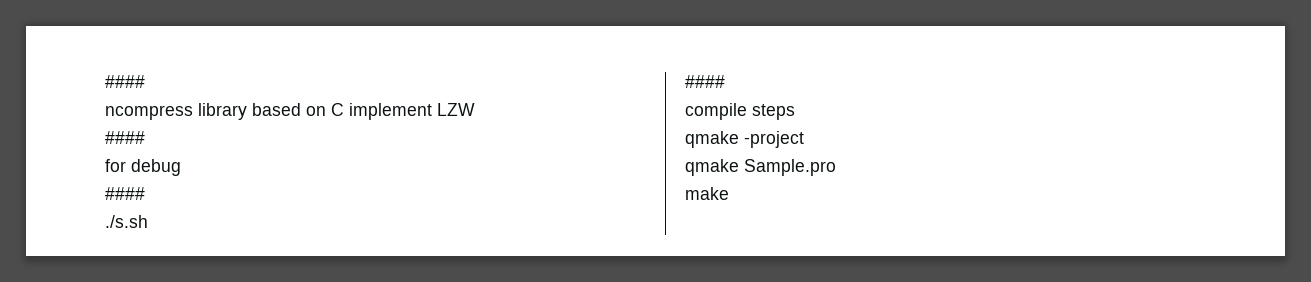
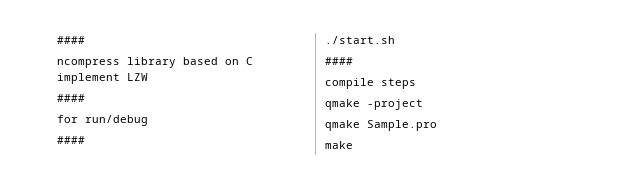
[131,159,181,176] [105,187,145,200] [105,215,148,228] debug // #### // ./s.sh -> [85,115,148,126] [57,136,85,144] [325,36,395,44] run/debug // #### // ./start.sh

